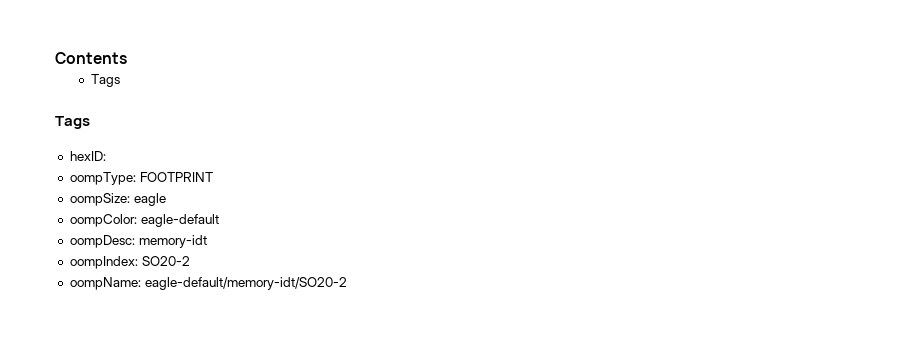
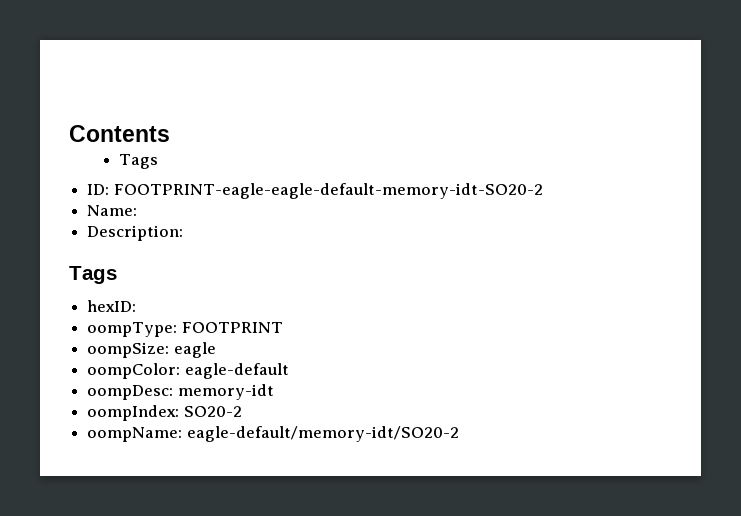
(121, 80) none -> [87,183,543,199] [87,205,138,216] [87,225,184,241] // ID: FOOTPRINT-eagle-eagle-default-memory-idt-SO20-2 // Name: // Description:

